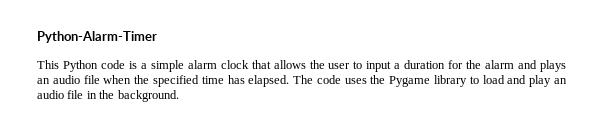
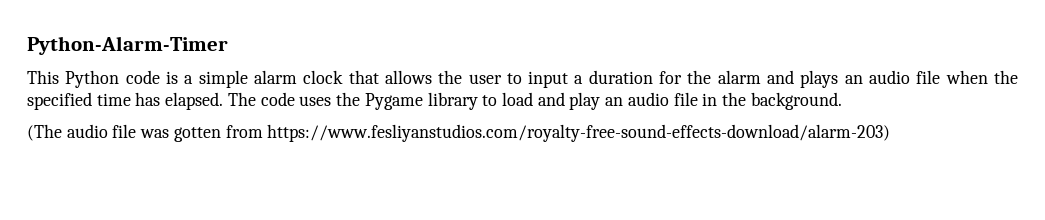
(179, 96) none -> [27,124,891,142] // (The audio file was gotten from https://www.fesliyanstudios.com/royalty-free-sound-effects-download/alarm-203)

